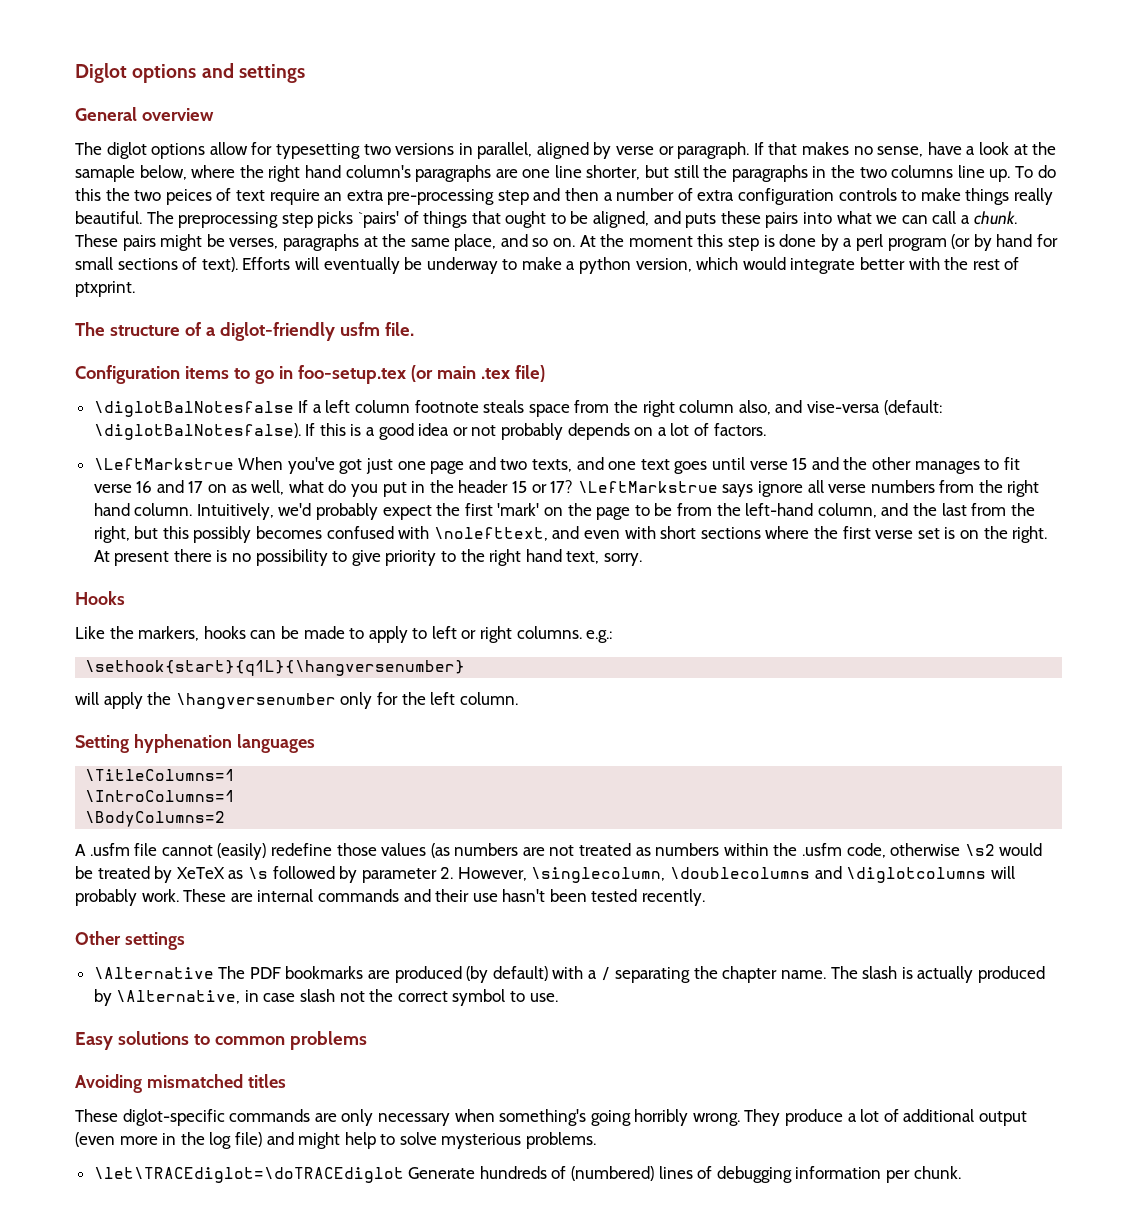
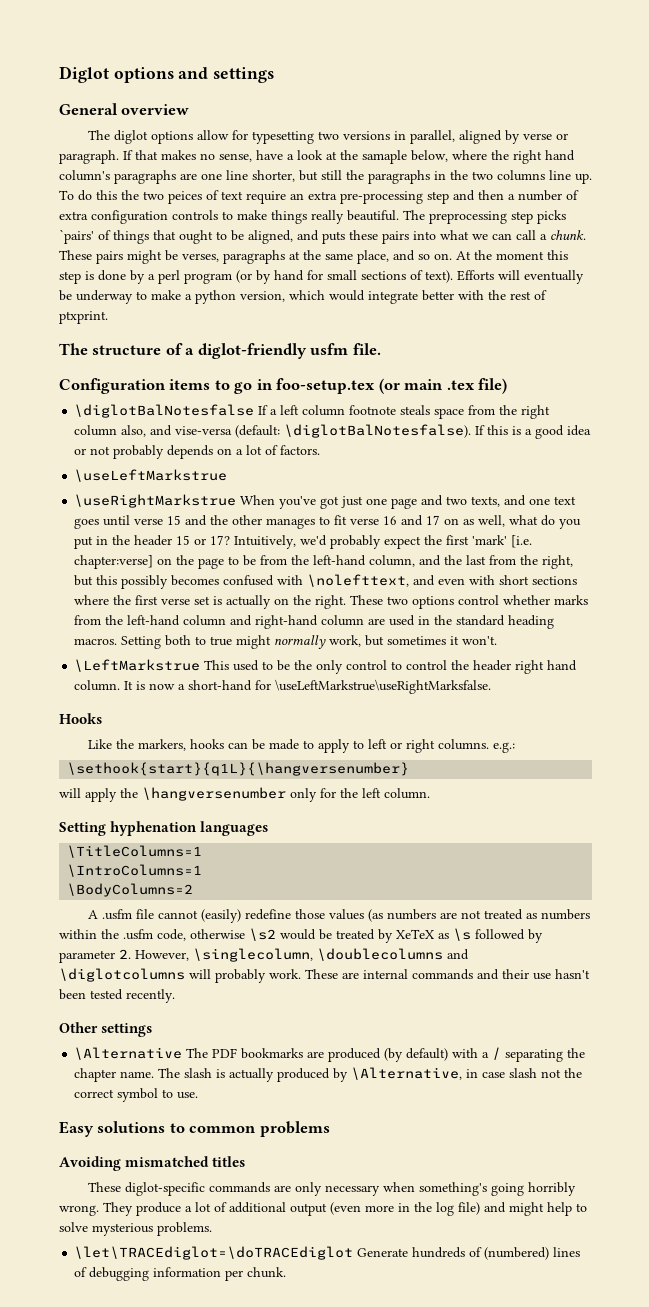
[93,458,234,470] \LeftMarkstrue -> [74,469,228,482] [74,494,237,508] \useLeftMarkstrue // \useRightMarkstrue
[577,480,1040,497] [93,503,193,516] \LeftMarkstrue says ignore all verse numbers from the right hand column. -> (231, 540) none
(540, 509) none -> [511,535,533,548] [74,555,154,569] [i.e. chapter:verse]
(956, 533) none -> [226,595,272,609] actually
[93,549,642,566] At present there is no possibility to give priority to the right hand text, sorry. -> [350,595,589,609] [74,615,555,629] [74,635,498,649] [74,659,578,674] [74,679,492,694] These two options control whether marks from the left-hand column and right-hand column are used in the standard heading macros. Setting both to true might normally work, but sometimes it won't. // \LeftMarkstrue This used to be the only control to control the header right hand column. It is now a short-hand for \useLeftMarkstrue\useRightMarksfalse.

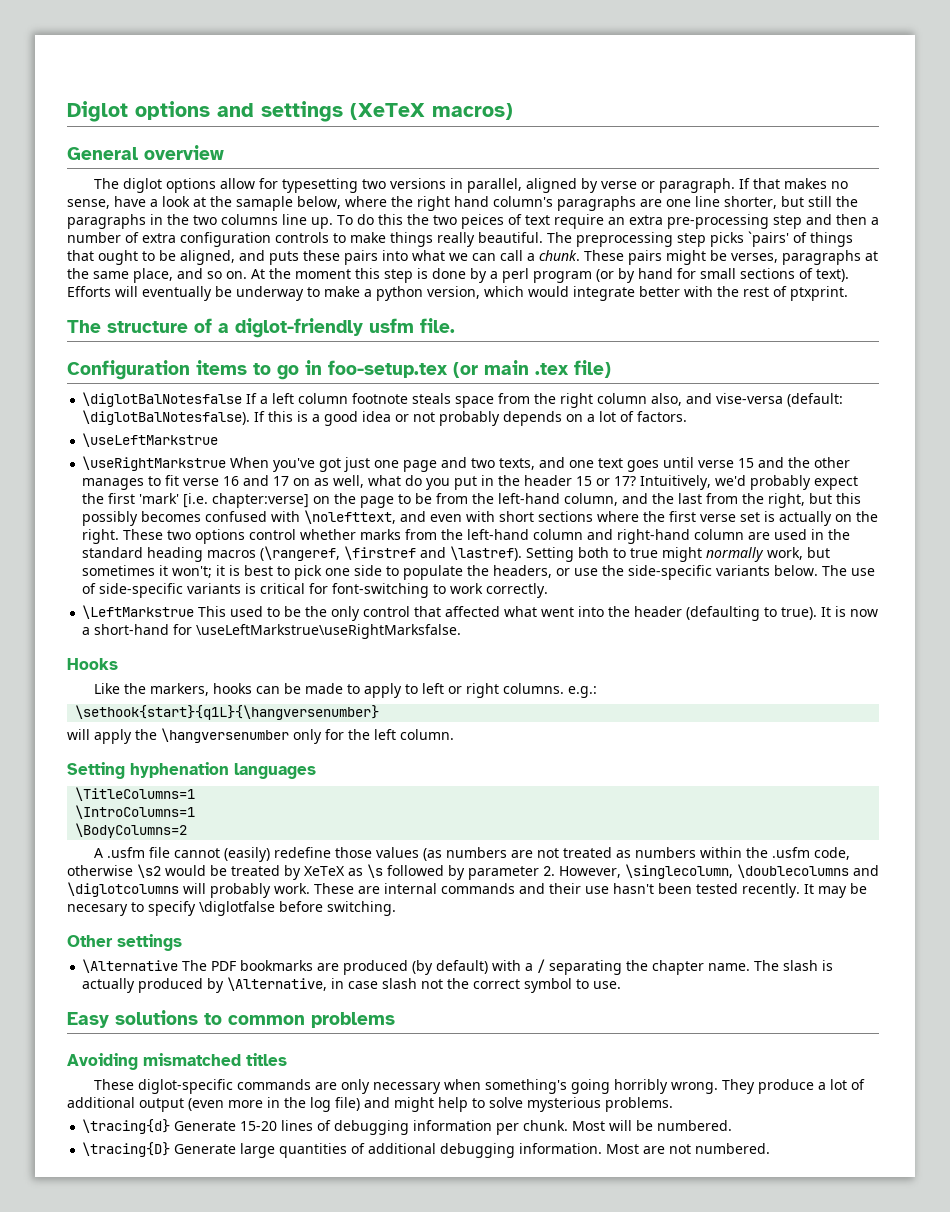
(275, 75) none -> [350,103,513,120] (XeTeX macros)
[74,638,118,645] macros. -> [207,546,523,561] macros (\rangeref, \firstref and \lastref).
[462,636,498,645] won't. -> [172,565,876,580] [82,583,549,598] won't; it is best to pick one side to populate the headers, or use the side-specific variants below. The use of side-specific variants is critical for font-switching to work correctly.
[391,660,578,674] [74,680,121,691] to control the header right hand column. -> [414,606,818,621] that affected what went into the header (defaulting to true).
(175, 996) none -> [804,883,867,898] [67,901,396,916] It may be necesary to specify \diglotfalse before switching.
[74,1246,550,1260] \let\TRACEdiglot=\doTRACEdiglot Generate hundreds of (numbered) -> [82,1119,278,1134] \tracing{d} Generate 15-20
(287, 1272) none -> [572,1120,733,1131] [82,1142,771,1158] Most will be numbered. // \tracing{D} Generate large quantities of additional debugging information. Most are not numbered.

